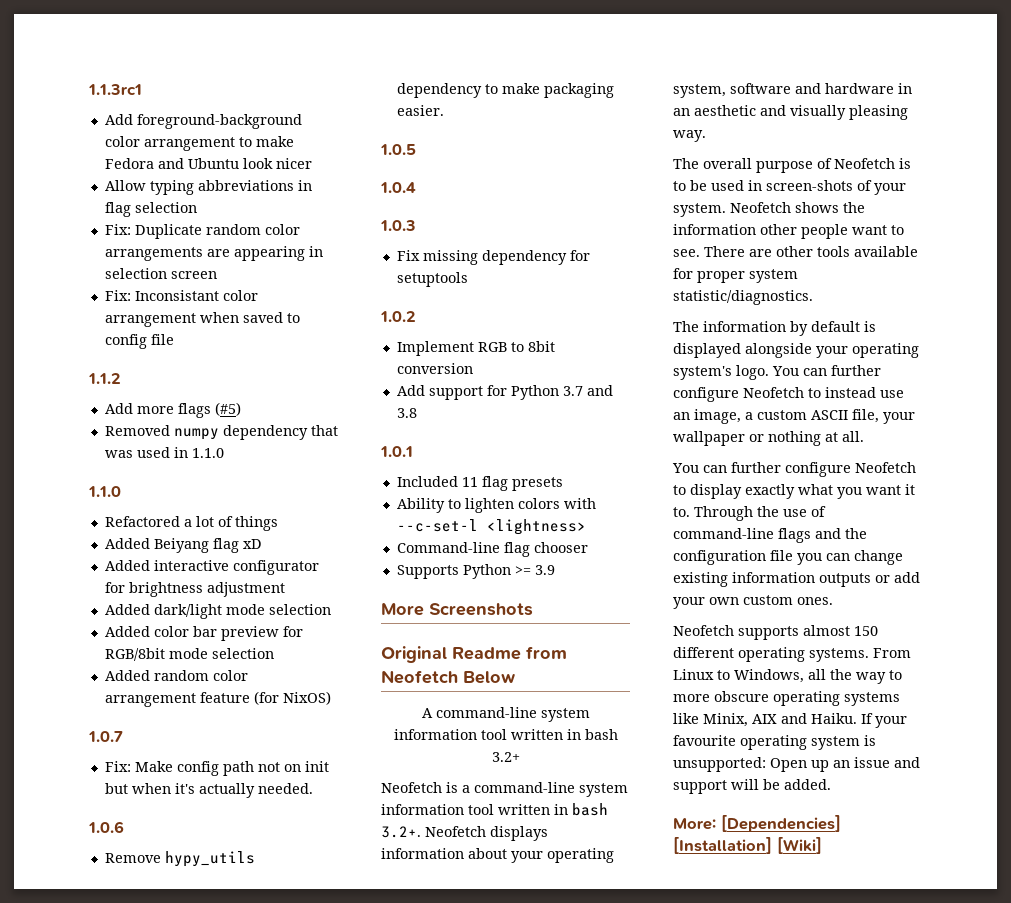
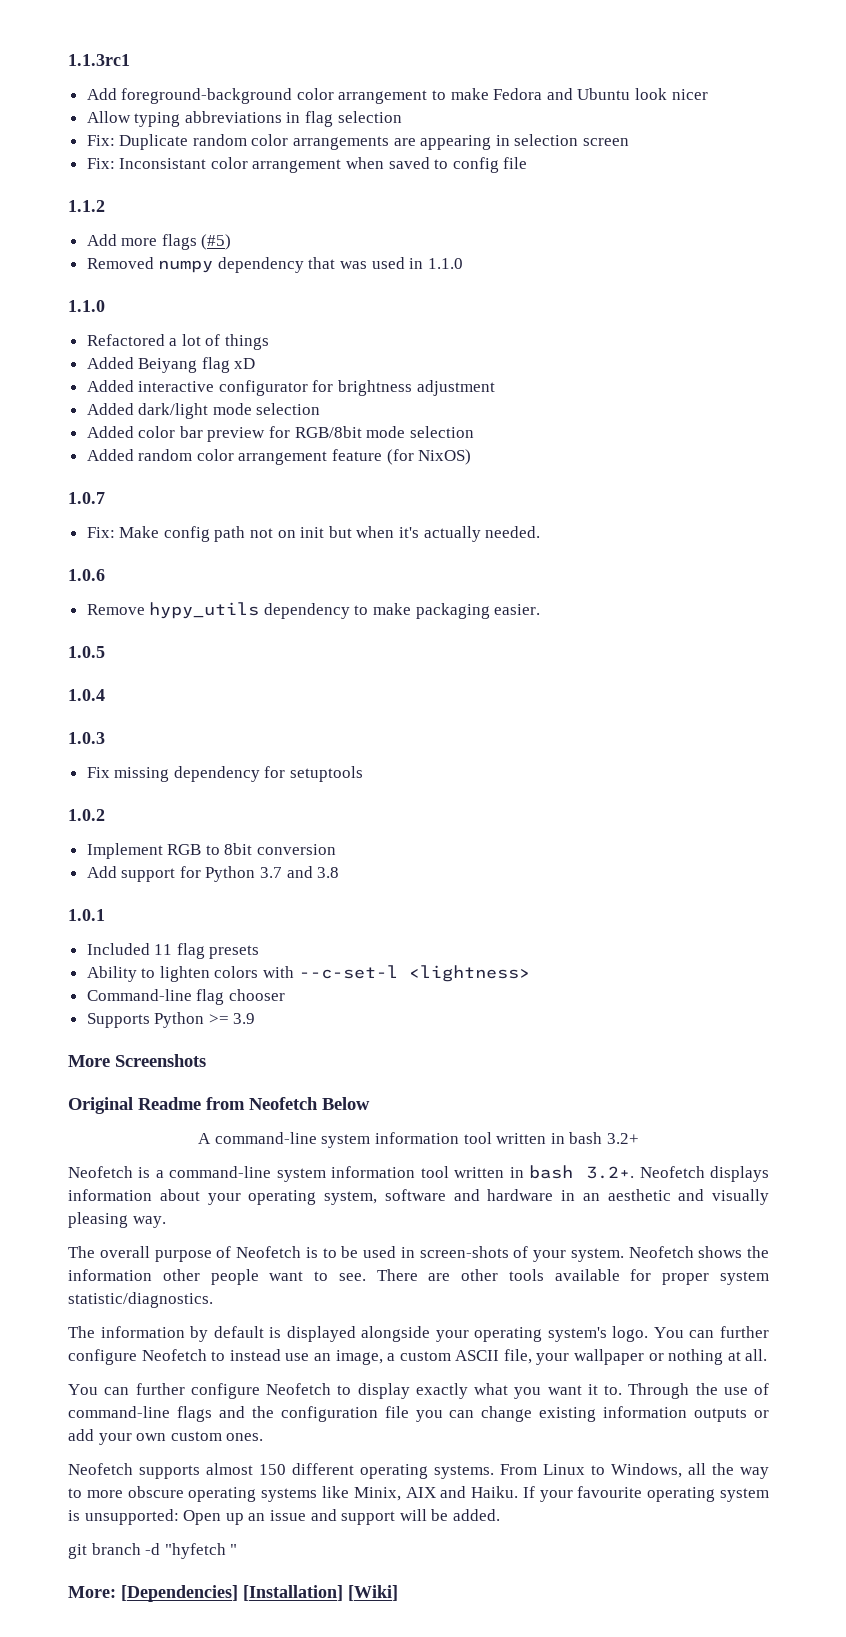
(831, 784) none -> [68,1543,238,1559] // git branch -d "hyfetch "

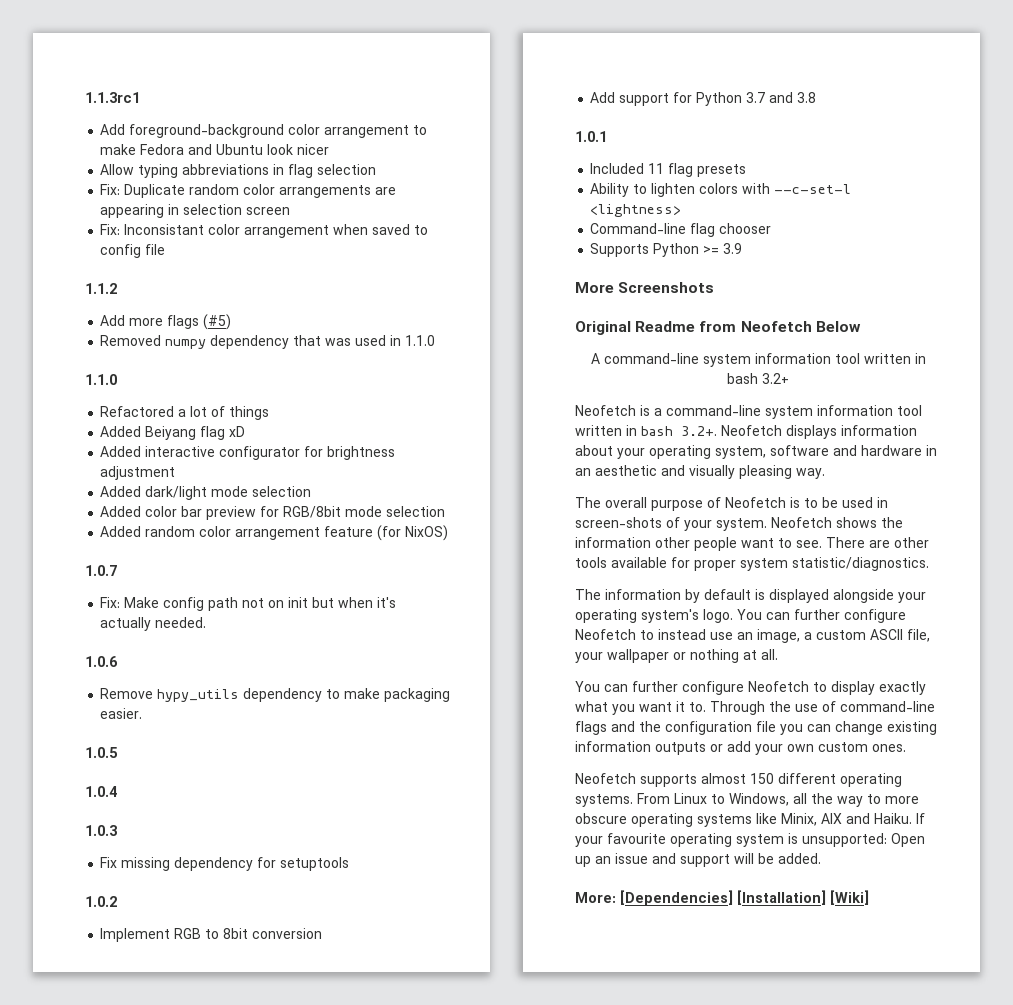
[68,1543,238,1559] // git branch -d "hyfetch " -> (821, 858) none

